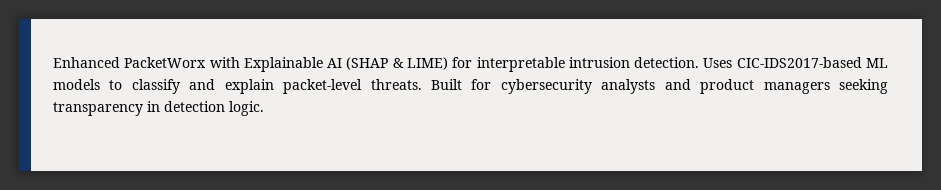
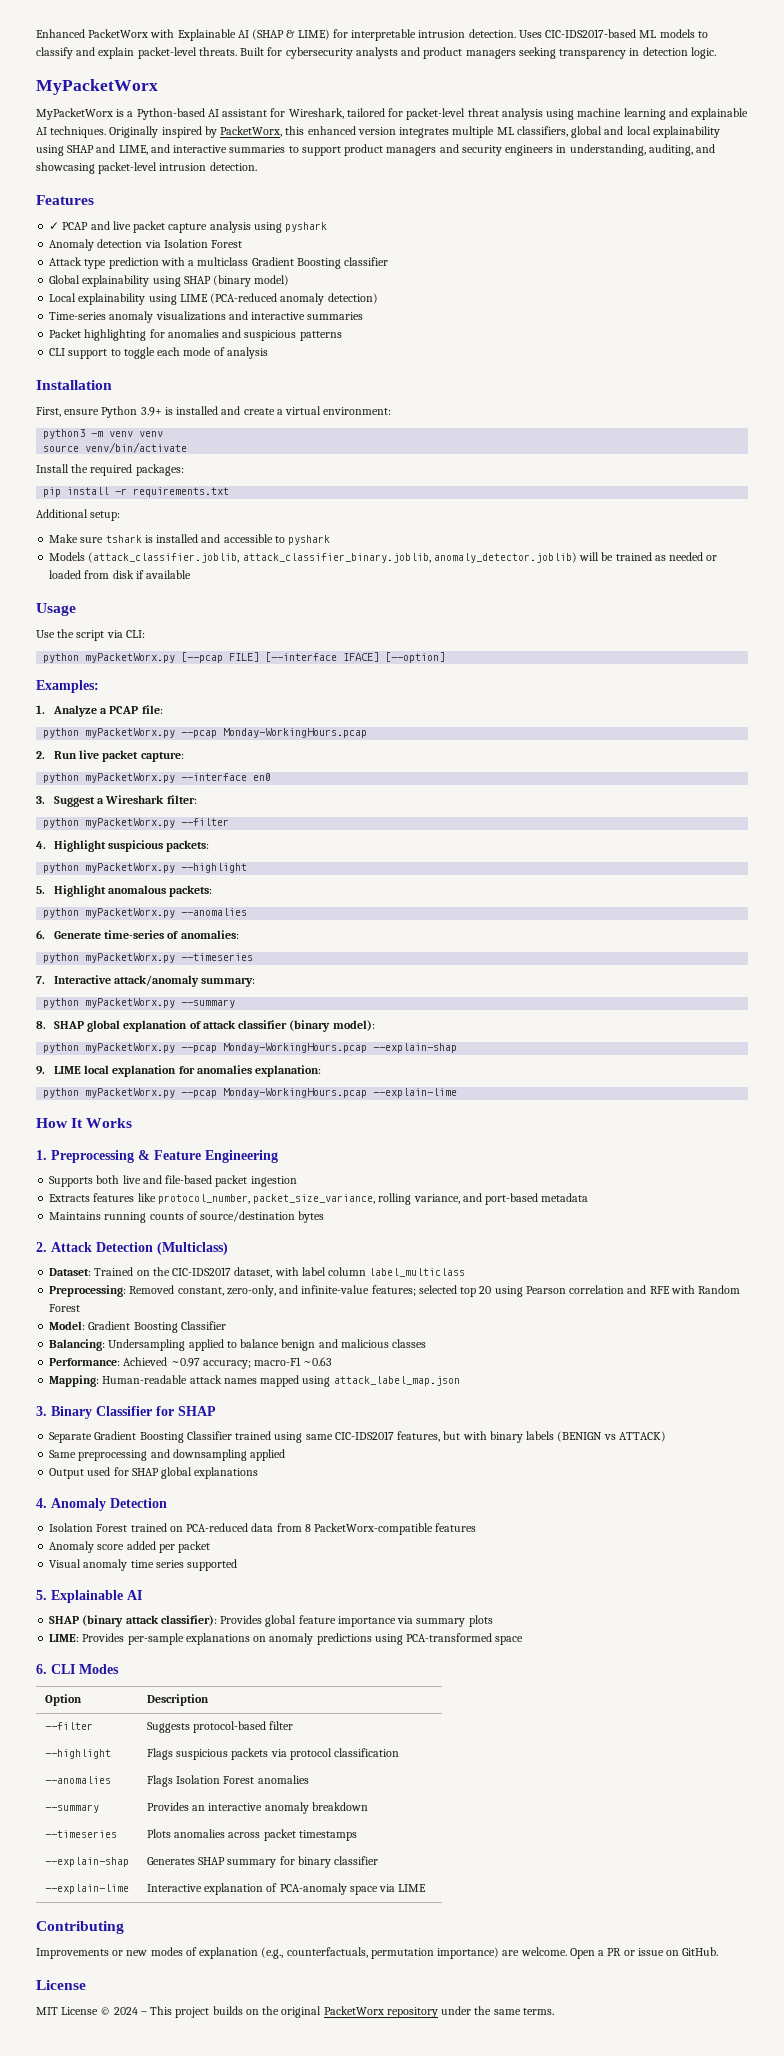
(264, 108) none -> [36,79,158,95] [36,108,749,120] [36,126,720,138] [36,144,716,156] [36,162,257,174] [36,195,94,205] [49,221,328,233] [49,239,243,251] [49,257,389,269] [49,275,290,287] [49,293,378,305] [49,311,364,323] [49,329,342,341] [49,347,268,359] [36,380,112,390] [36,406,392,418] [43,429,164,439] [43,442,188,453] [36,464,184,476] [43,487,230,497] [36,509,121,521] [49,534,331,545] [49,552,718,563] [49,570,192,579] [36,603,76,616] [36,629,145,641] [43,652,446,663] [36,680,99,693] [36,705,163,717] [43,728,368,738] [36,750,184,762] [43,773,272,783] [36,795,197,807] [43,818,230,828] [36,840,210,852] [43,863,248,873] [36,885,213,897] [43,908,248,918] [36,930,239,939] [43,953,254,963] [36,975,256,987] [43,998,236,1008] [36,1020,375,1032] [43,1043,458,1053] [36,1065,322,1077] [43,1088,458,1098] [36,1118,133,1128] [36,1150,278,1163] [49,1175,297,1187] [49,1193,589,1205] [49,1211,325,1223] [36,1242,228,1255] [49,1267,466,1278] [49,1285,741,1297] [49,1304,81,1312] [49,1321,226,1333] [49,1339,427,1351] [49,1357,333,1369] [49,1375,460,1387] [36,1406,216,1419] [49,1431,666,1443] [49,1449,286,1461] [49,1467,259,1479] [36,1498,167,1511] [49,1523,477,1535] [49,1541,211,1553] [49,1559,238,1571] [36,1590,142,1603] [49,1615,493,1627] [49,1633,524,1645] [36,1664,119,1674] [44,1694,82,1706] [146,1694,209,1706] [44,1722,93,1730] [146,1721,294,1733] [44,1749,111,1759] [146,1748,400,1760] [44,1776,111,1784] [146,1775,309,1787] [44,1804,99,1813] [146,1802,368,1814] [44,1830,117,1838] [146,1829,357,1841] [44,1857,129,1867] [146,1856,379,1868] [44,1884,129,1894] [146,1883,427,1895] [36,1921,124,1934] [36,1947,719,1959] [36,1980,86,1990] [36,2006,554,2018] // MyPacketWorx // MyPacketWorx is a Python-based AI assistant for Wireshark, tailored for packet-level threat analysis using machine learning and explainable AI techniques. Originally inspired by PacketWorx, this enhanced version integrates multiple ML classifiers, global and local explainability using SHAP and LIME, and interactive summaries to support product managers and security engineers in understanding, auditing, and showcasing packet-level intrusion detection. // Features // ✓ PCAP and live packet capture analysis using pyshark // Anomaly detection via Isolation Forest // Attack type prediction with a multiclass Gradient Boosting classifier // Global explainability using SHAP (binary model) // Local explainability using LIME (PCA-reduced anomaly detection) // Time-series anomaly visualizations and interactive summaries // Packet highlighting for anomalies and suspicious patterns // CLI support to toggle each mode of analysis // Installation // First, ensure Python 3.9+ is installed and create a virtual environment: // python3 -m venv venv // source venv/bin/activate // Install the required packages: // pip install -r requirements.txt // Additional setup: // Make sure tshark is installed and accessible to pyshark // Models (attack_classifier.joblib, attack_classifier_binary.joblib, anomaly_detector.joblib) will be trained as needed or loaded from disk if available // Usage // Use the script via CLI: // python myPacketWorx.py [--pcap FILE] [--interface IFACE] [--option] // Examples: // 1. Analyze a PCAP file: // python myPacketWorx.py --pcap Monday-WorkingHours.pcap // 2. Run live packet capture: // python myPacketWorx.py --interface en0 // 3. Suggest a Wireshark filter: // python myPacketWorx.py --filter // 4. Highlight suspicious packets: // python myPacketWorx.py --highlight // 5. Highlight anomalous packets: // python myPacketWorx.py --anomalies // 6. Generate time-series of anomalies: // python myPacketWorx.py --timeseries // 7. Interactive attack/anomaly summary: // python myPacketWorx.py --summary // 8. SHAP global explanation of attack classifier (binary model): // python myPacketWorx.py --pcap Monday-WorkingHours.pcap --explain-shap // 9. LIME local explanation for anomalies explanation: // python myPacketWorx.py --pcap Monday-WorkingHours.pcap --explain-lime // How It Works // 1. Preprocessing & Feature Engineering // Supports both live and file-based packet ingestion // Extracts features like protocol_number, packet_size_variance, rolling variance, and port-based metadata // Maintains running counts of source/destination bytes // 2. Attack Detection (Multiclass) // Dataset: Trained on the CIC-IDS2017 dataset, with label column label_multiclass // Preprocessing: Removed constant, zero-only, and infinite-value features; selected top 20 using Pearson correlation and RFE with Random Forest // Model: Gradient Boosting Classifier // Balancing: Undersampling applied to balance benign and malicious classes // Performance: Achieved ~0.97 accuracy; macro-F1 ~0.63 // Mapping: Human-readable attack names mapped using attack_label_map.json // 3. Binary Classifier for SHAP // Separate Gradient Boosting Classifier trained using same CIC-IDS2017 features, but with binary labels (BENIGN vs ATTACK) // Same preprocessing and downsampling applied // Output used for SHAP global explanations // 4. Anomaly Detection // Isolation Forest trained on PCA-reduced data from 8 PacketWorx-compatible features // Anomaly score added per packet // Visual anomaly time series supported // 5. Explainable AI // SHAP (binary attack classifier): Provides global feature importance via summary plots // LIME: Provides per-sample explanations on anomaly predictions using PCA-transformed space // 6. CLI Modes // Option | Description // --filter | Suggests protocol-based filter // --highlight | Flags suspicious packets via protocol classification // --anomalies | Flags Isolation Forest anomalies // --summary | Provides an interactive anomaly breakdown // --timeseries | Plots anomalies across packet timestamps // --explain-shap | Generates SHAP summary for binary classifier // --explain-lime | Interactive explanation of PCA-anomaly space via LIME // Contributing // Improvements or new modes of explanation (e.g., counterfactuals, permutation importance) are welcome. Open a PR or issue on GitHub. // License // MIT License © 2024 – This project builds on the original PacketWorx repository under the same terms.

